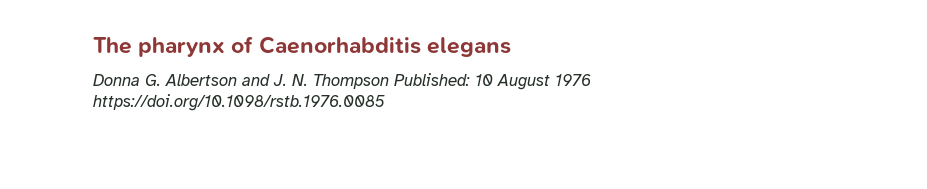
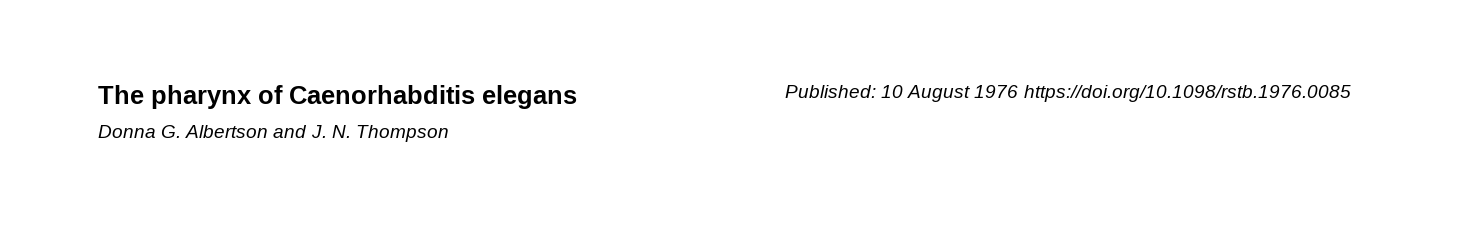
(389, 81) none -> (449, 133) //

